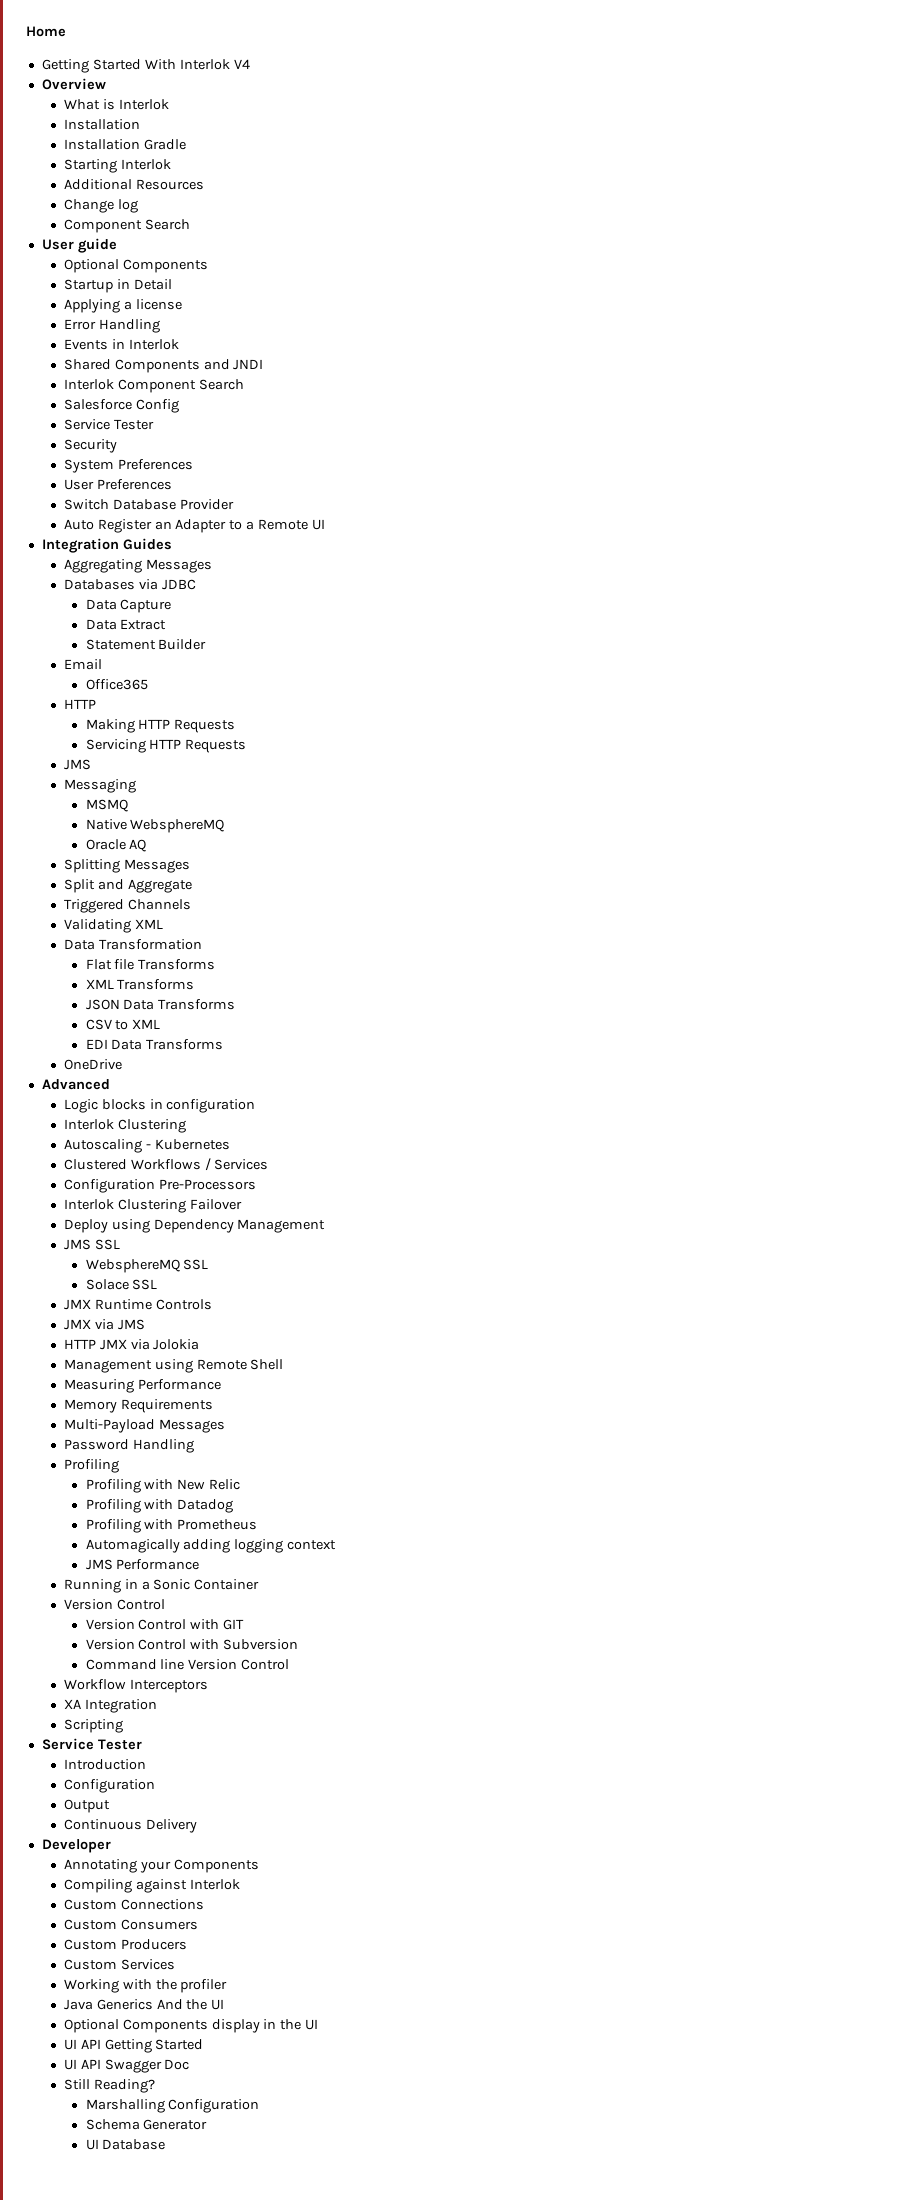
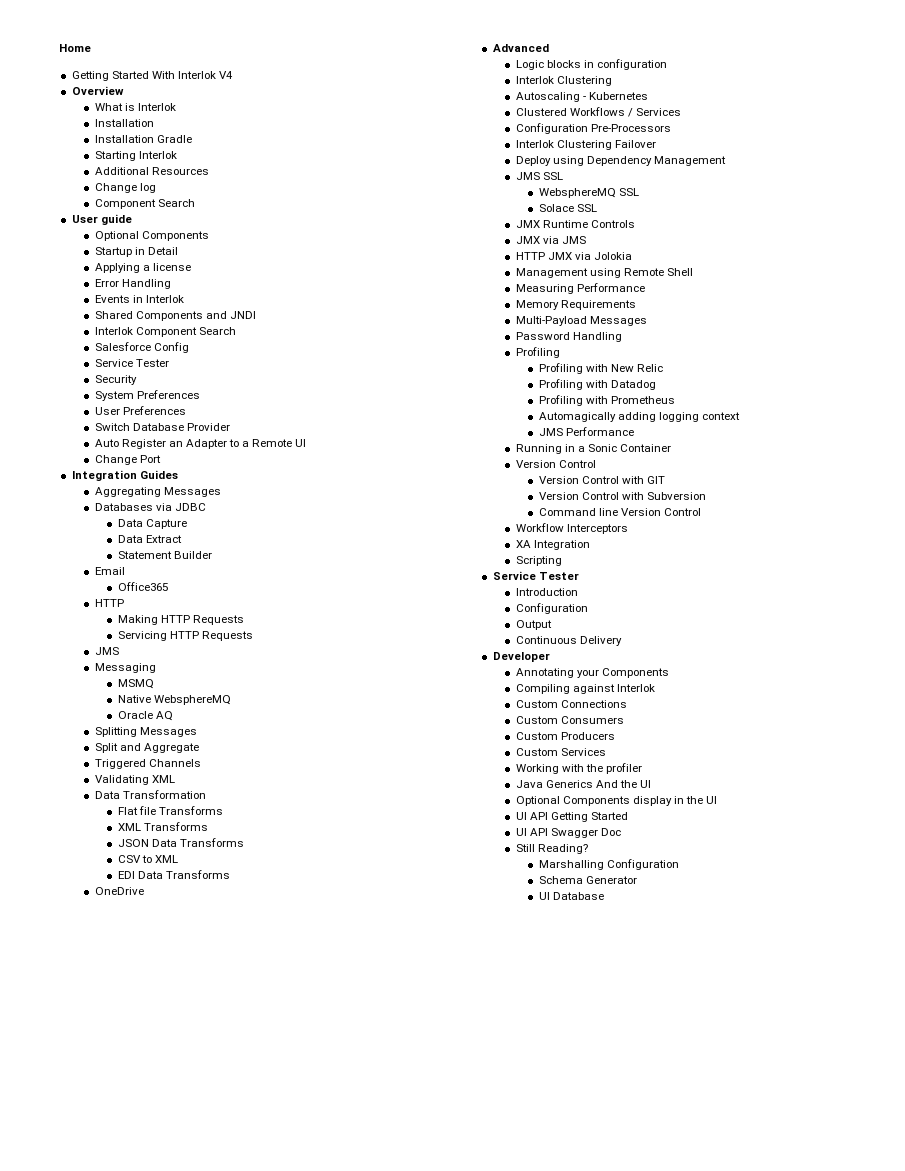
(326, 524) none -> [94,455,161,465] // Change Port

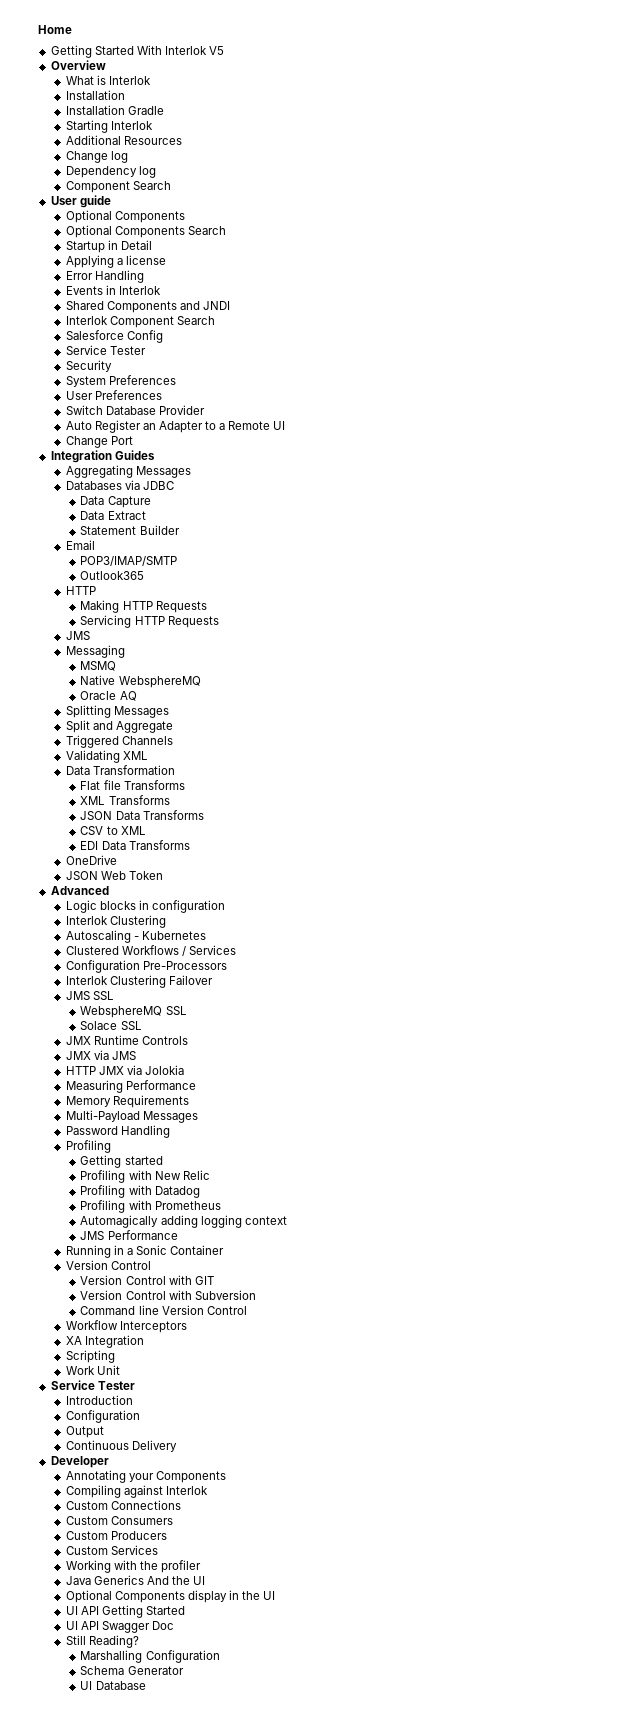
[219,71,234,79] V4 -> [209,46,225,55] V5
(156, 188) none -> [65,166,156,178] // Dependency log
(209, 236) none -> [65,225,226,238] // Optional Components Search
[117,582,168,591] Office365 -> [80,556,178,567] [80,571,145,580] POP3/IMAP/SMTP // Outlook365
(144, 891) none -> [65,871,163,880] // JSON Web Token
[515,156,726,166] // Deploy using Dependency Management -> (213, 980) none
[515,268,693,278] // Management using Remote Shell -> (184, 1070) none
(560, 352) none -> [80,1155,163,1168] // Getting started
(562, 561) none -> [65,1365,120,1375] // Work Unit

